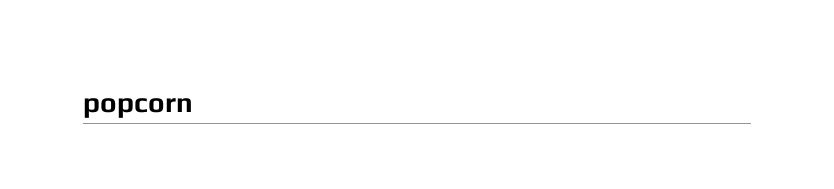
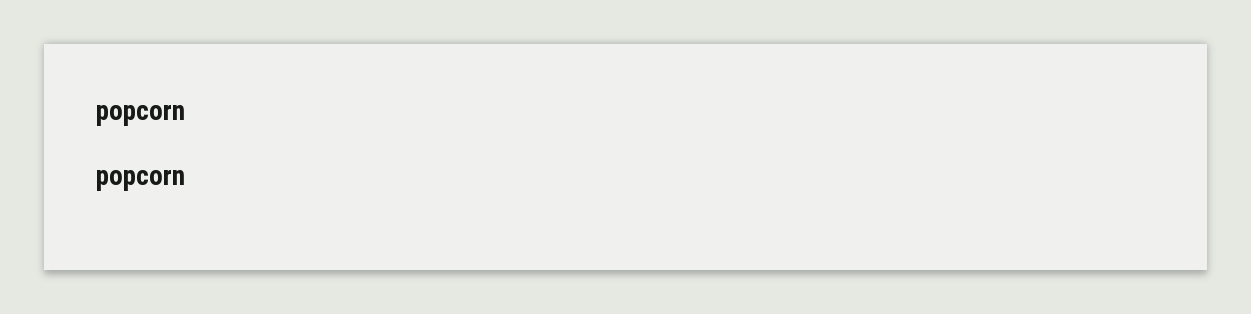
[83,98,193,118] popcorn -> [96,105,185,126] [96,170,185,191] popcorn // popcorn

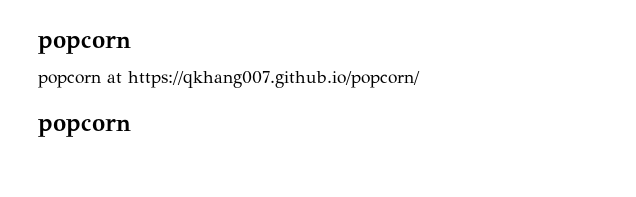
[96,105,185,126] popcorn -> [38,35,131,54] [38,71,420,88] popcorn // popcorn at https://qkhang007.github.io/popcorn/

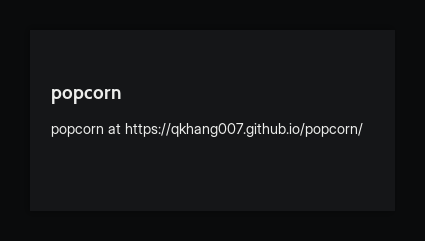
[38,118,131,137] // popcorn -> (363, 130) none

